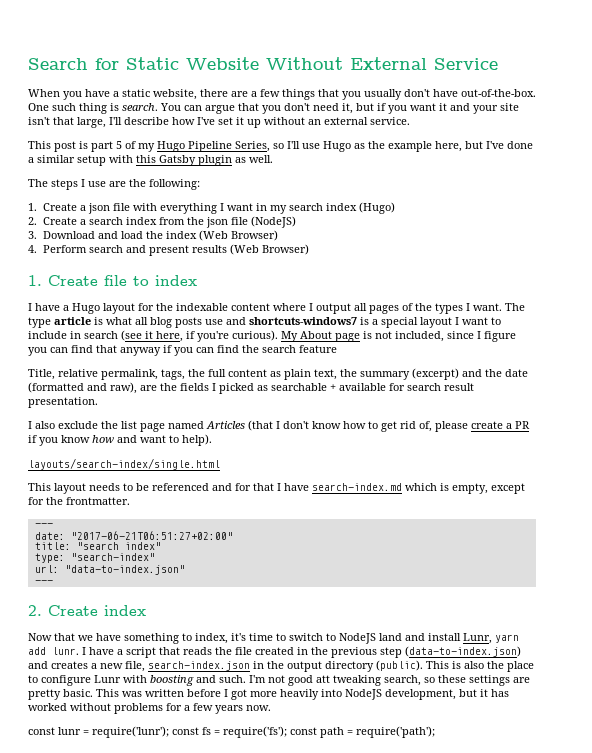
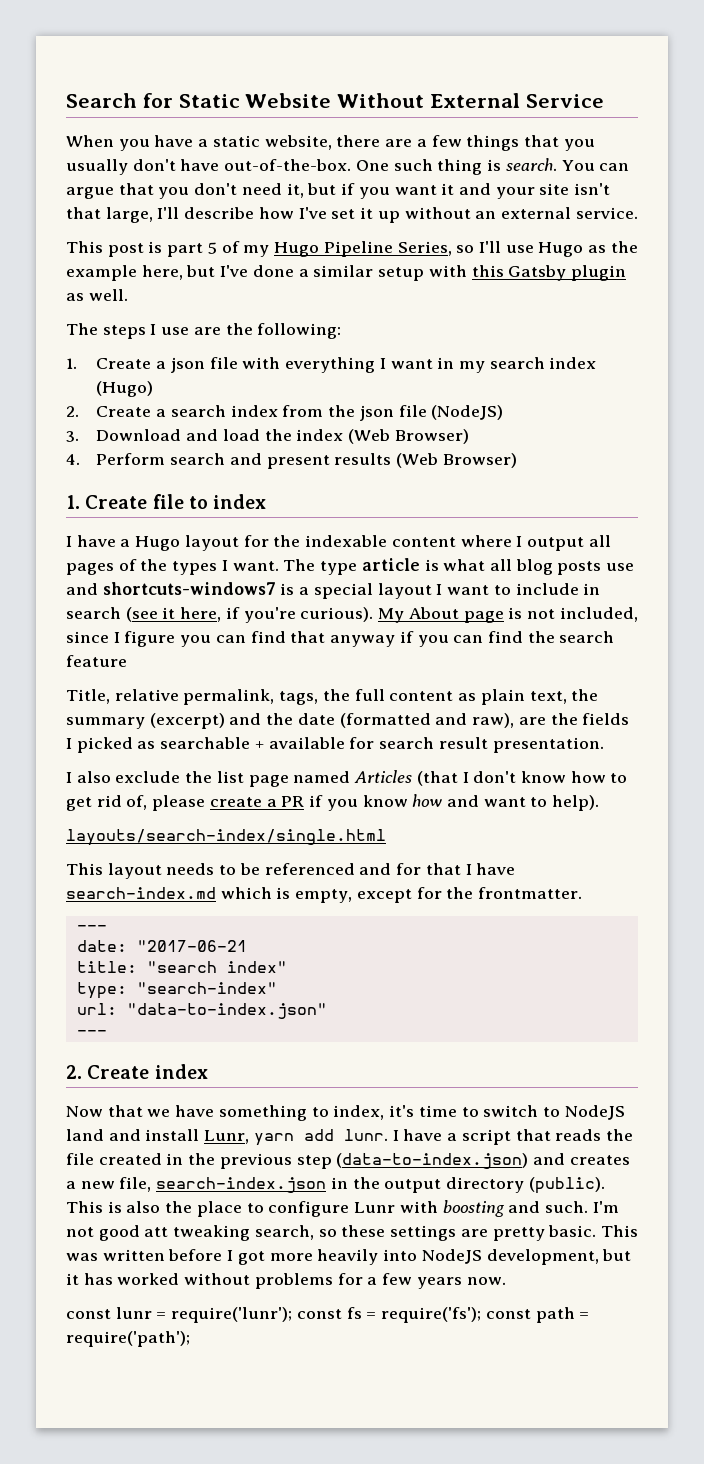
[70,531,233,540] "2017-06-21T06:51:27+02:00" -> [136,940,247,952] "2017-06-21

